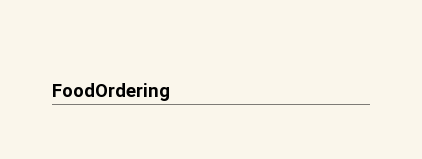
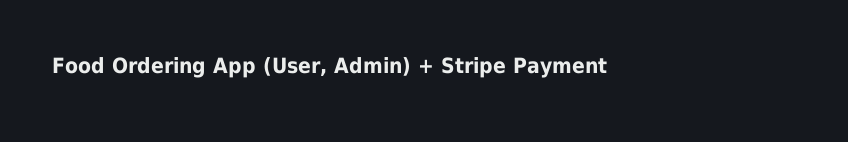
[52,83,170,101] FoodOrdering -> [52,57,607,78] Food Ordering App (User, Admin) + Stripe Payment

